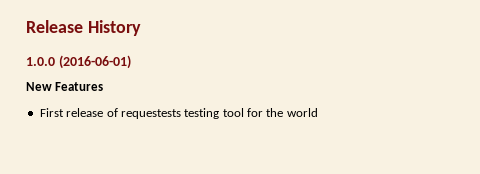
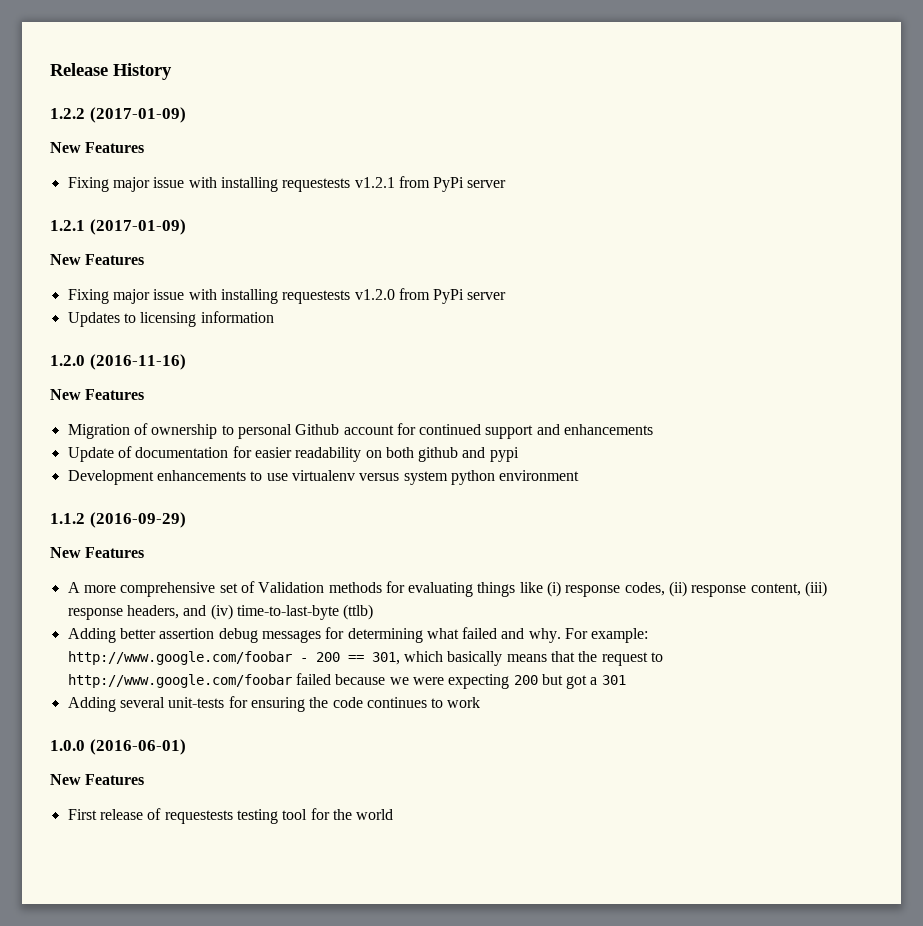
(141, 28) none -> [50,107,186,123] [50,142,145,153] [67,176,507,192] [50,219,186,235] [50,254,145,265] [67,288,507,304] [67,311,274,327] [50,354,186,370] [50,389,145,400] [67,423,654,439] [67,446,519,462] [67,470,580,485] [50,512,186,528] [50,547,145,558] [67,581,828,597] [67,604,374,620] [67,627,649,643] [67,651,663,666] [67,673,626,689] [67,696,481,712] // 1.2.2 (2017-01-09) // New Features // Fixing major issue with installing requestests v1.2.1 from PyPi server // 1.2.1 (2017-01-09) // New Features // Fixing major issue with installing requestests v1.2.0 from PyPi server // Updates to licensing information // 1.2.0 (2016-11-16) // New Features // Migration of ownership to personal Github account for continued support and enhancements // Update of documentation for easier readability on both github and pypi // Development enhancements to use virtualenv versus system python environment // 1.1.2 (2016-09-29) // New Features // A more comprehensive set of Validation methods for evaluating things like (i) response codes, (ii) response content, (iii) response headers, and (iv) time-to-last-byte (ttlb) // Adding better assertion debug messages for determining what failed and why. For example: http://www.google.com/foobar - 200 == 301, which basically means that the request to http://www.google.com/foobar failed because we were expecting 200 but got a 301 // Adding several unit-tests for ensuring the code continues to work

